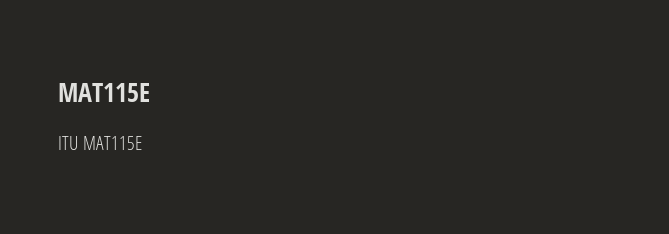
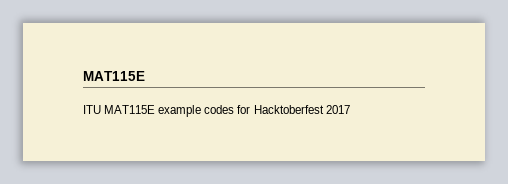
(142, 143) none -> [158,105,350,117] example codes for Hacktoberfest 2017

